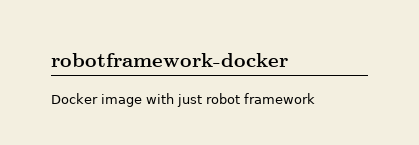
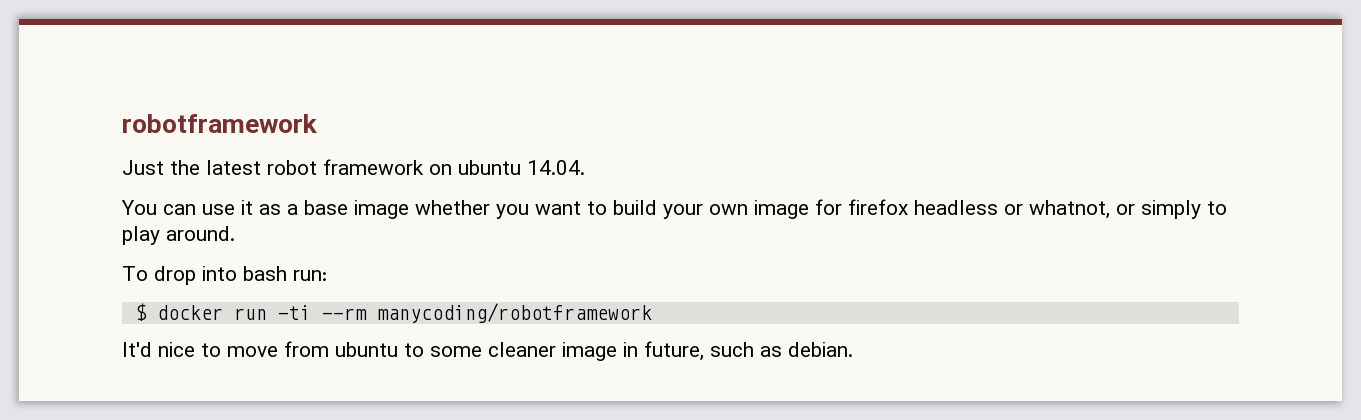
[51,53,288,67] [51,93,315,107] robotframework-docker // Docker image with just robot framework -> [122,114,317,133] [122,159,585,175] [121,199,1227,219] [122,226,235,245] [122,266,327,285] [134,303,652,323] [122,341,853,361] robotframework // Just the latest robot framework on ubuntu 14.04. // You can use it as a base image whether you want to build your own image for firefox headless or whatnot, or simply to play around. // To drop into bash run: // $ docker run -ti --rm manycoding/robotframework // It'd nice to move from ubuntu to some cleaner image in future, such as debian.

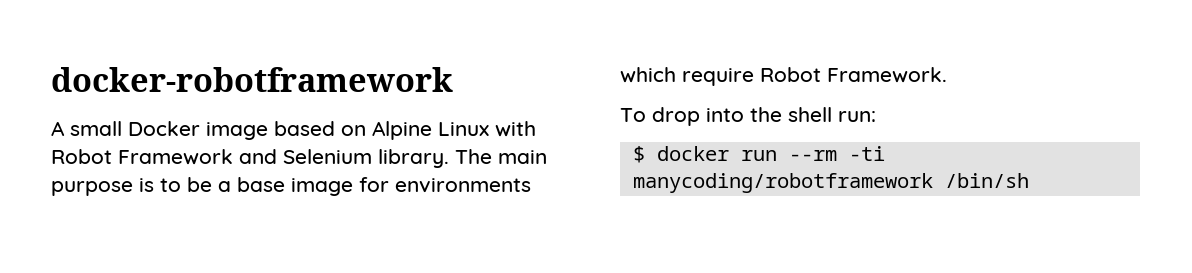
[122,114,317,133] [122,159,585,175] [121,199,1227,219] [122,226,235,245] robotframework // Just the latest robot framework on ubuntu 14.04. // You can use it as a base image whether you want to build your own image for firefox headless or whatnot, or simply to play around. -> [51,67,453,92] [51,121,536,140] [51,149,547,168] [51,177,531,196] [620,67,947,86] docker-robotframework // A small Docker image based on Alpine Linux with Robot Framework and Selenium library. The main purpose is to be a base image for environments which require Robot Framework.
[243,266,287,281] bash -> [750,107,832,122] the shell
[277,305,367,320] -ti --rm -> [788,146,885,161] --rm -ti
[122,341,853,361] // It'd nice to move from ubuntu to some cleaner image in future, such as debian. -> [944,173,1029,188] /bin/sh

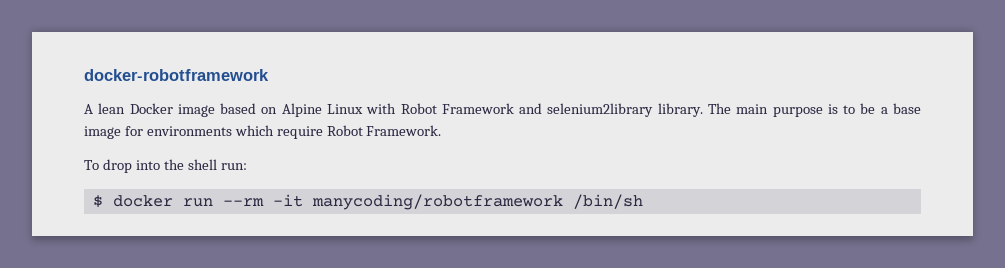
[70,121,122,136] small -> [98,103,126,114] lean
[283,149,372,164] Selenium -> [547,103,654,117] selenium2library
[848,146,885,161] -ti -> [272,194,303,207] -it

